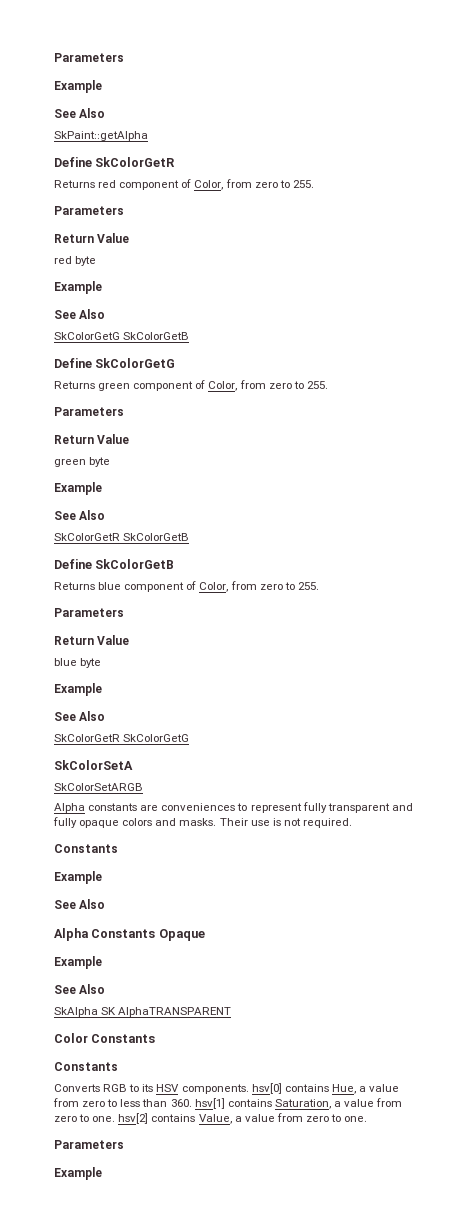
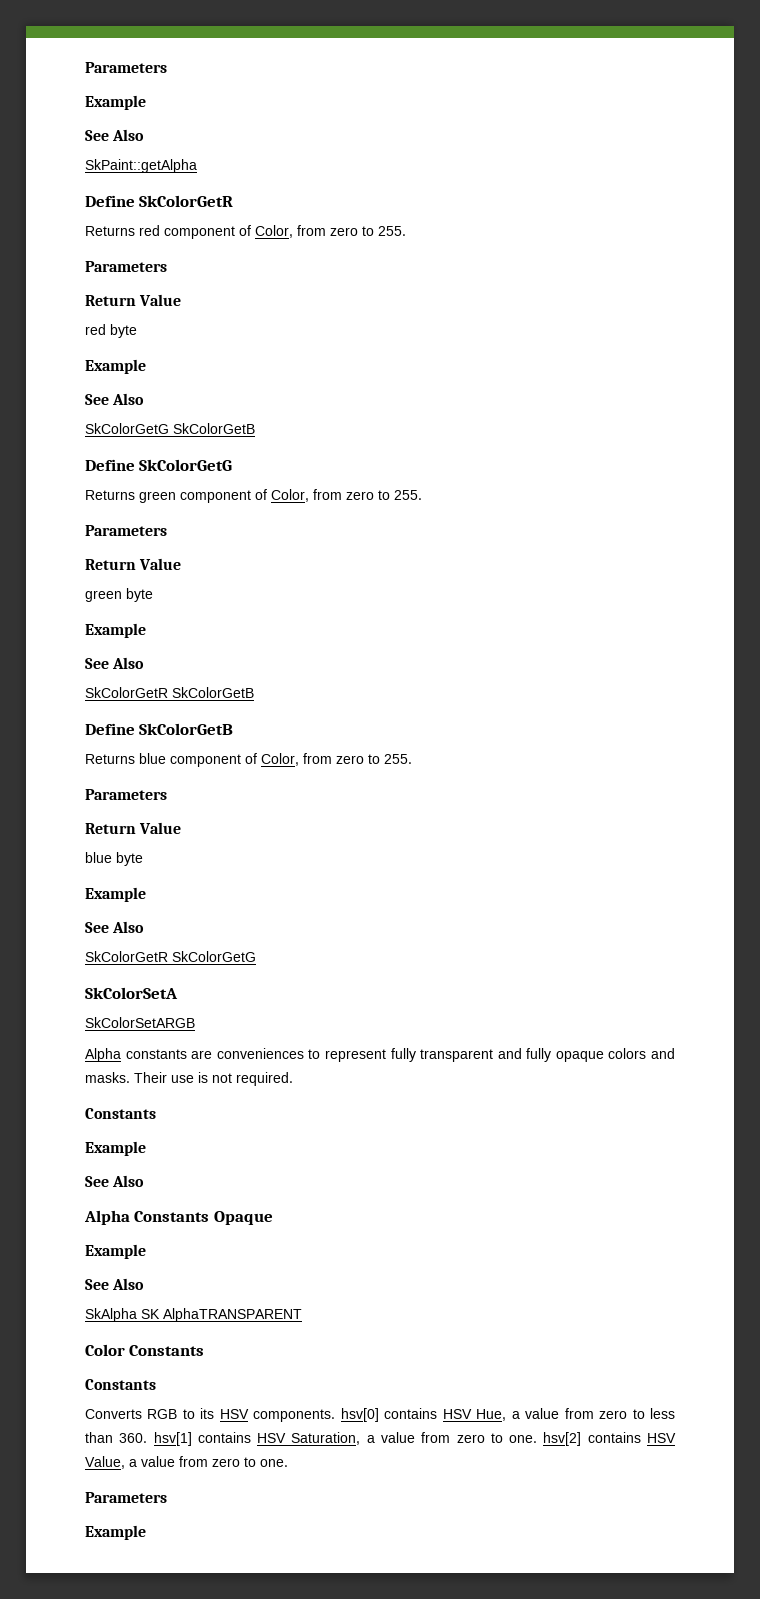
(329, 1088) none -> [442,1409,472,1419] HSV
(272, 1103) none -> [257,1433,287,1443] HSV
(196, 1118) none -> [647,1433,676,1443] HSV

